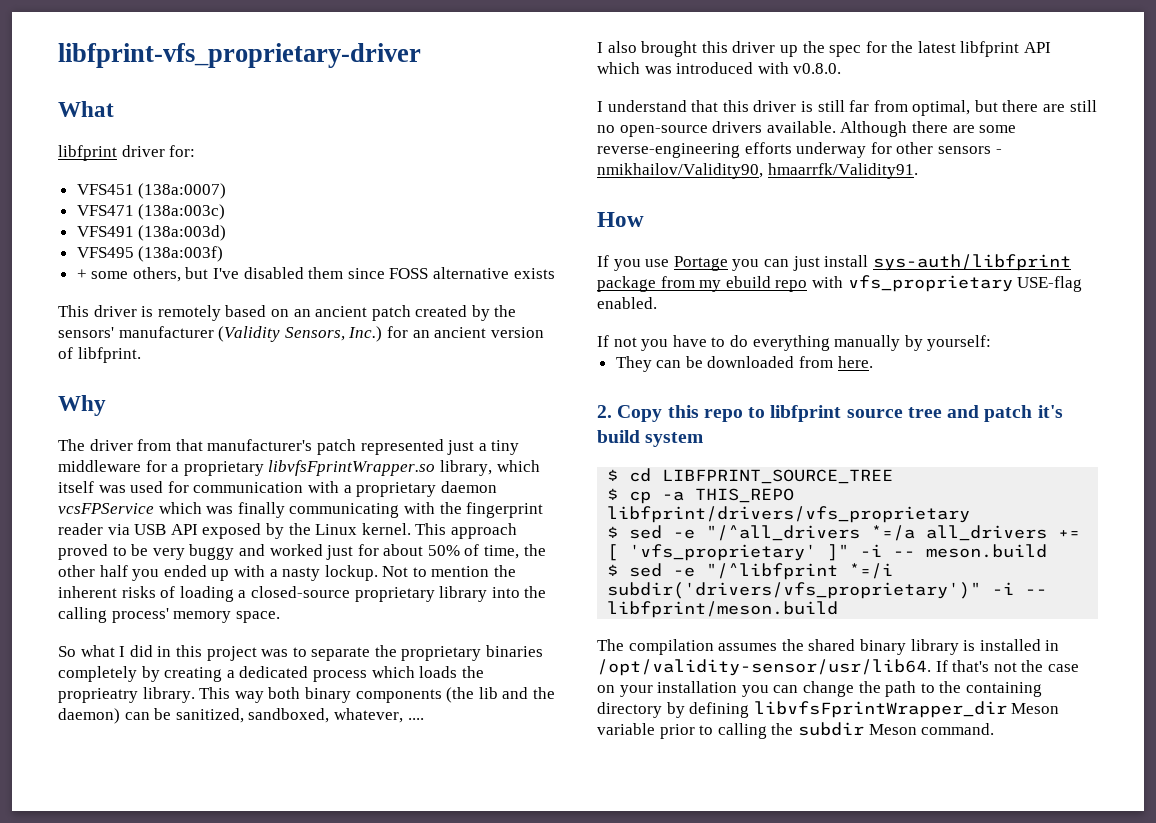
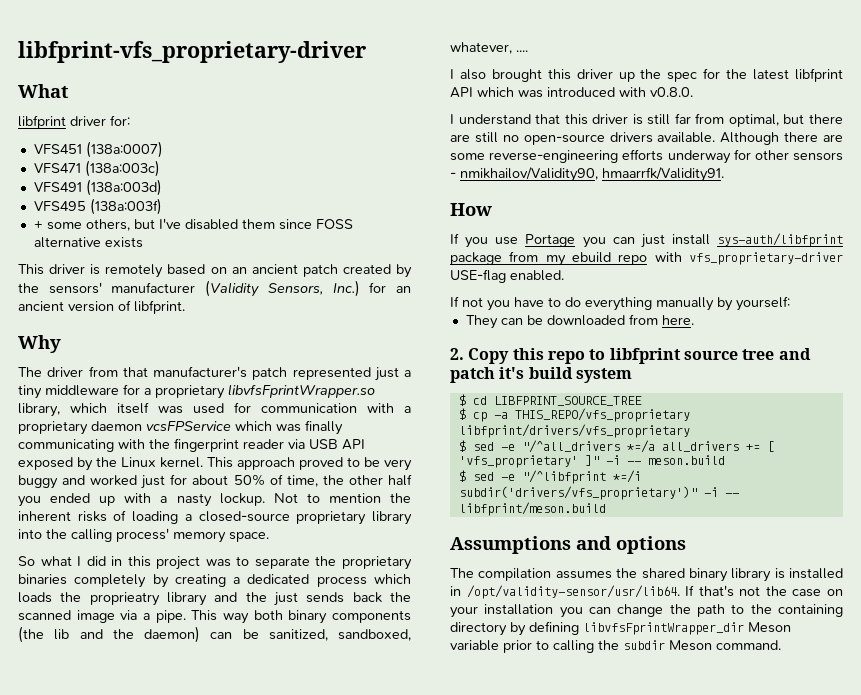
[142,687,195,703] library. -> [167,592,411,606] [18,610,186,623] library and the just sends back the scanned image via a pipe.
[847,275,1013,292] vfs_proprietary -> [689,252,843,265] vfs_proprietary-driver
[695,488,795,503] THIS_REPO -> [514,408,690,422] THIS_REPO/vfs_proprietary
(839, 609) none -> [450,536,686,554] // Assumptions and options

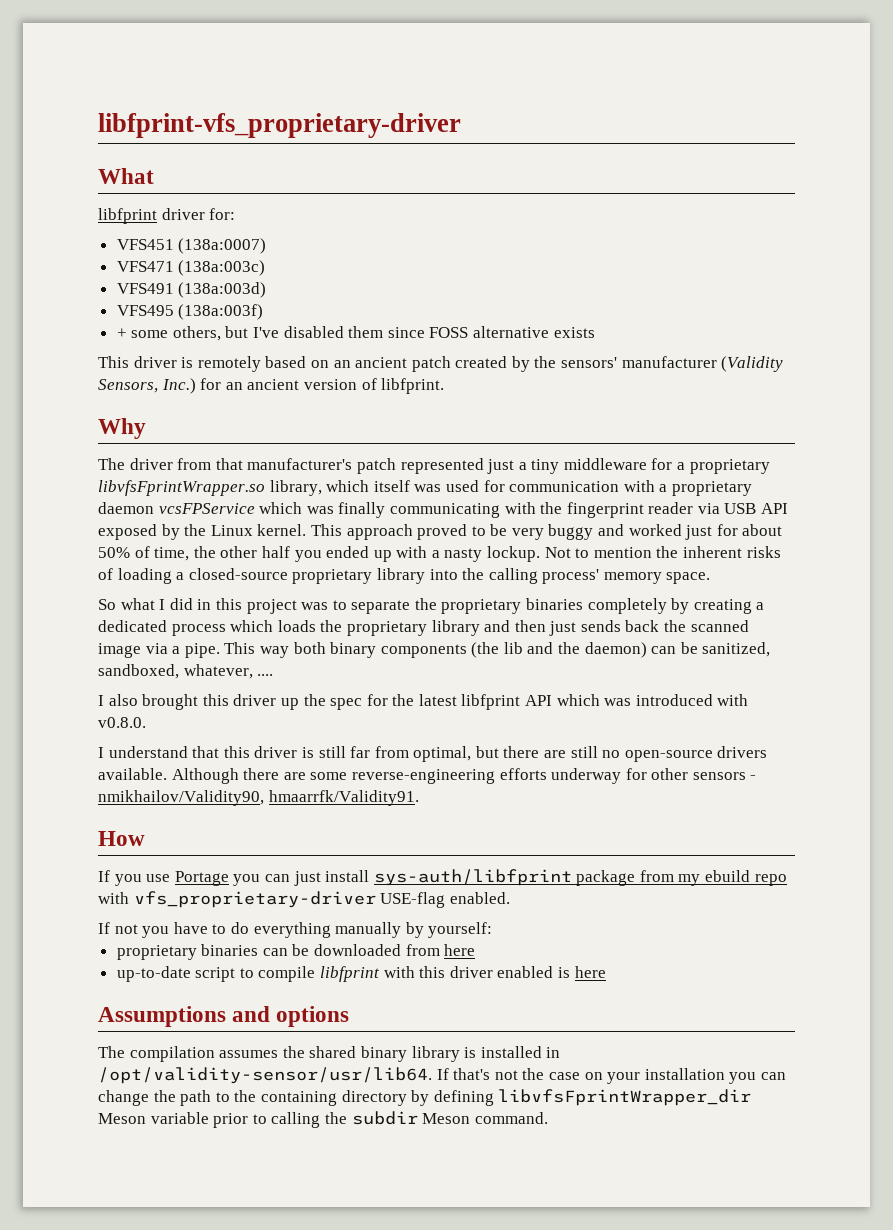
[89,592,160,606] proprieatry -> [346,621,427,636] proprietary
[245,592,267,602] the -> [514,620,546,632] then
[465,315,498,329] They -> [116,944,259,960] proprietary binaries
[661,315,694,325] [450,348,811,364] [450,367,632,383] [458,394,642,406] [458,408,690,422] [458,424,690,438] [458,440,774,453] [458,455,725,468] [458,470,641,484] [458,486,739,500] [458,502,606,516] here. // 2. Copy this repo to libfprint source tree and patch it's build system // $ cd LIBFPRINT_SOURCE_TREE // $ cp -a THIS_REPO/vfs_proprietary libfprint/drivers/vfs_proprietary // $ sed -e "/^all_drivers *=/a all_drivers += [ 'vfs_proprietary' ]" -i -- meson.build // $ sed -e "/^libfprint *=/i subdir('drivers/vfs_proprietary')" -i -- libfprint/meson.build -> [444,944,476,956] [116,966,606,982] here // up-to-date script to compile libfprint with this driver enabled is here

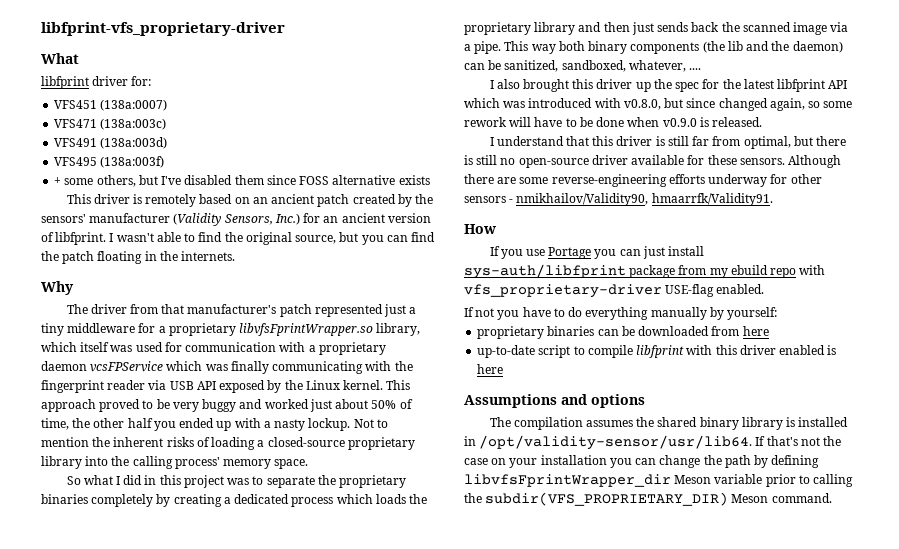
(445, 386) none -> [109,232,436,245] [41,251,236,264] I wasn't able to find the original source, but you can find the patch floating in the internets.
[716,524,738,536] for -> (332, 405) none
[98,717,146,728] v0.8.0. -> [623,98,853,111] [464,117,763,127] v0.8.0, but since changed again, so some rework will have to be done when v0.9.0 is released.
[544,750,567,758] are -> [464,155,473,165] is
[717,746,768,758] [98,768,167,780] drivers available. -> [591,155,785,165] driver available for these sensors.
[215,1090,407,1106] to the containing directory -> (751, 461) none
[351,1111,418,1125] subdir -> [485,492,729,506] subdir(VFS_PROPRIETARY_DIR)

